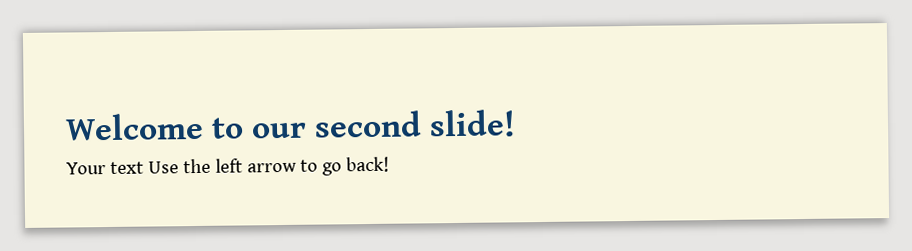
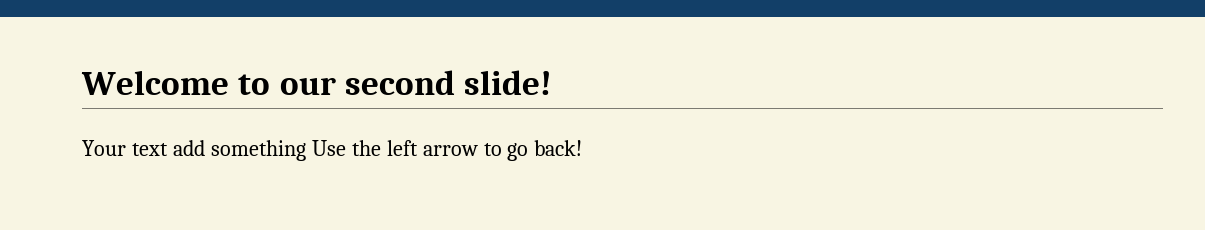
(144, 167) none -> [172,140,306,161] add something

